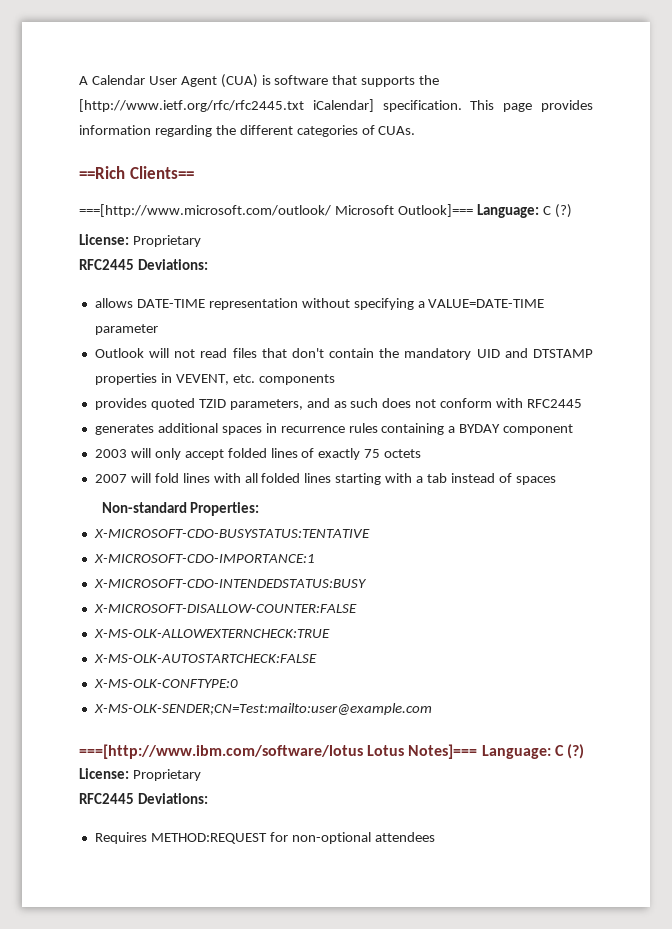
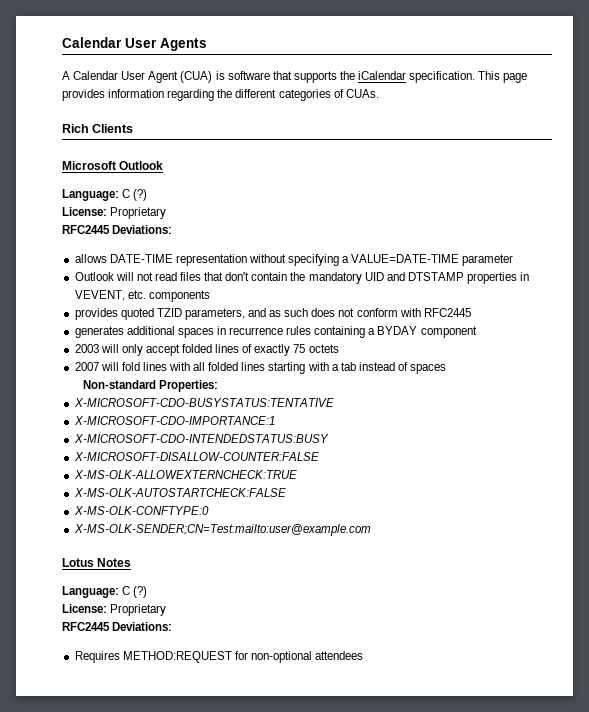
(79, 80) none -> [62,37,207,51] Calendar User Agents //
[79,99,374,112] [http://www.ietf.org/rfc/rfc2445.txt iCalendar] -> [358,71,407,80] iCalendar
[79,166,194,179] [79,204,473,217] ==Rich Clients== // ===[http://www.microsoft.com/outlook/ Microsoft Outlook]=== -> [62,124,134,133] [62,161,164,170] Rich Clients // Microsoft Outlook //
[79,744,478,759] ===[http://www.ibm.com/software/lotus Lotus Notes]=== -> [62,558,132,567] Lotus Notes //

